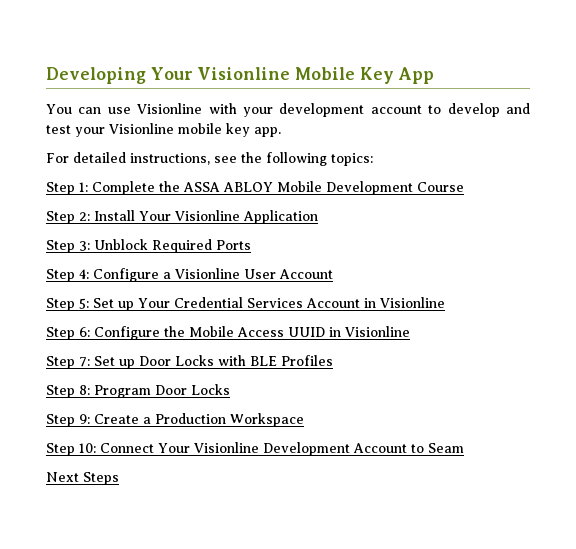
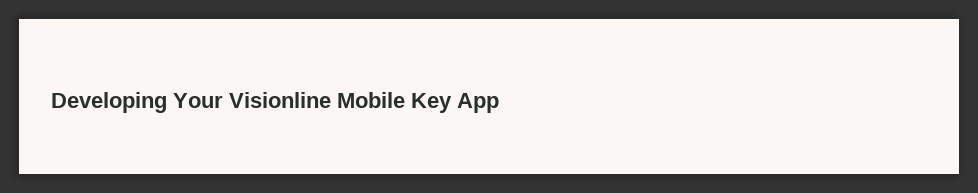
[46,103,530,117] [46,123,281,137] [46,152,373,166] [46,181,464,195] [46,210,318,224] [46,239,251,253] [46,268,333,282] [46,297,445,311] [46,326,410,340] [46,355,333,369] [46,384,230,398] [46,413,304,427] [46,442,464,456] [46,472,119,485] // You can use Visionline with your development account to develop and test your Visionline mobile key app. // For detailed instructions, see the following topics: // Step 1: Complete the ASSA ABLOY Mobile Development Course // Step 2: Install Your Visionline Application // Step 3: Unblock Required Ports // Step 4: Configure a Visionline User Account // Step 5: Set up Your Credential Services Account in Visionline // Step 6: Configure the Mobile Access UUID in Visionline // Step 7: Set up Door Locks with BLE Profiles // Step 8: Program Door Locks // Step 9: Create a Production Workspace // Step 10: Connect Your Visionline Development Account to Seam // Next Steps -> (499, 103) none

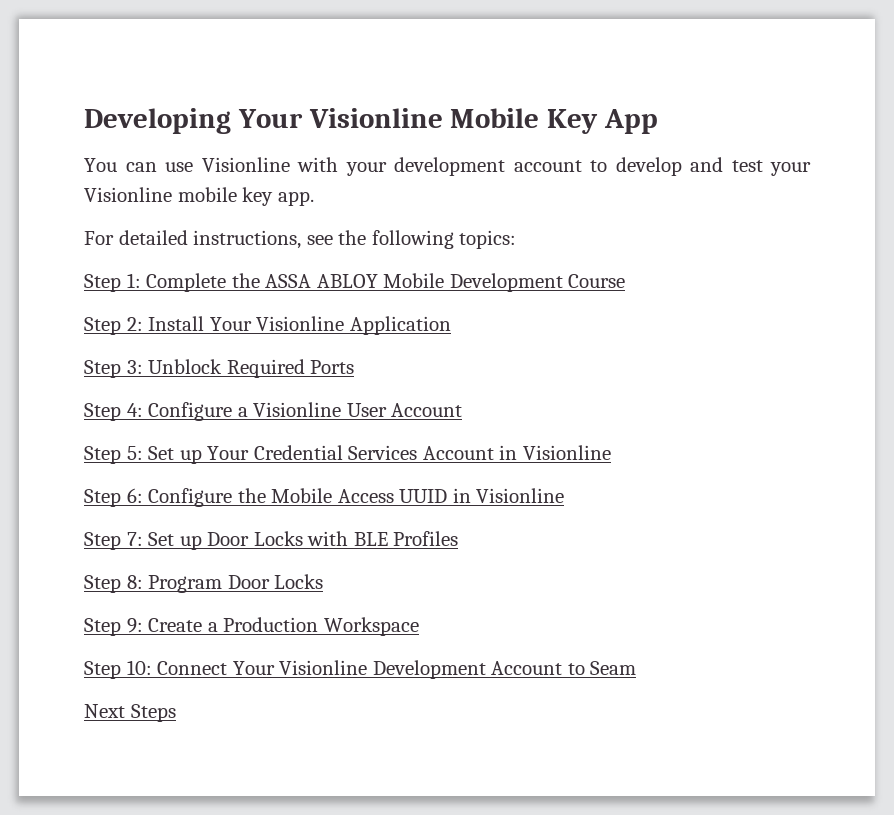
(499, 103) none -> [84,157,811,176] [84,187,314,206] [84,230,517,249] [84,273,626,292] [84,316,451,335] [84,359,355,378] [84,402,463,421] [84,445,611,464] [84,488,565,507] [84,531,459,550] [84,574,324,593] [84,617,419,636] [84,660,637,679] [84,704,176,722] // You can use Visionline with your development account to develop and test your Visionline mobile key app. // For detailed instructions, see the following topics: // Step 1: Complete the ASSA ABLOY Mobile Development Course // Step 2: Install Your Visionline Application // Step 3: Unblock Required Ports // Step 4: Configure a Visionline User Account // Step 5: Set up Your Credential Services Account in Visionline // Step 6: Configure the Mobile Access UUID in Visionline // Step 7: Set up Door Locks with BLE Profiles // Step 8: Program Door Locks // Step 9: Create a Production Workspace // Step 10: Connect Your Visionline Development Account to Seam // Next Steps

